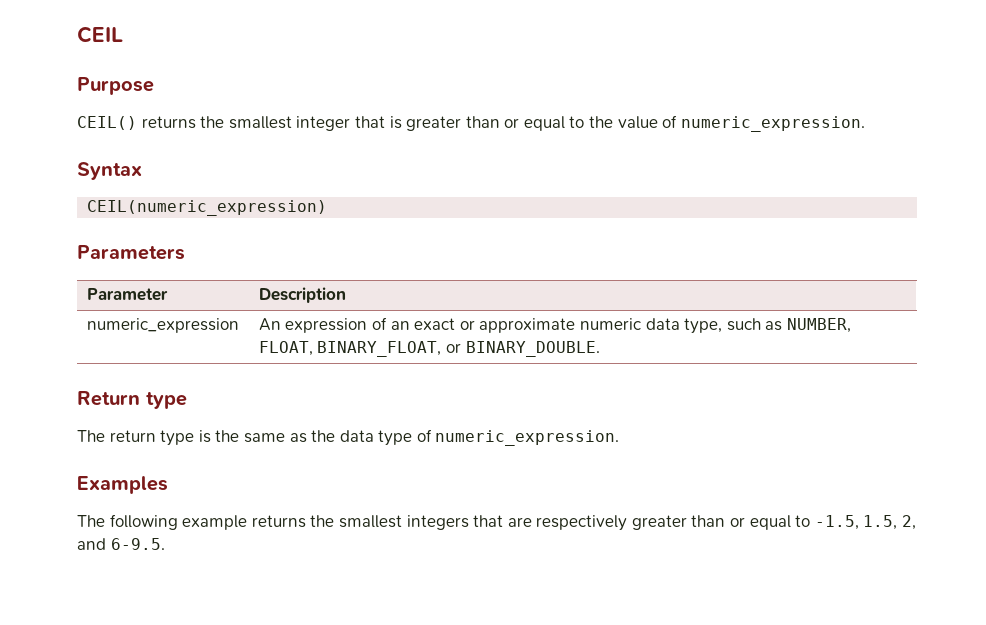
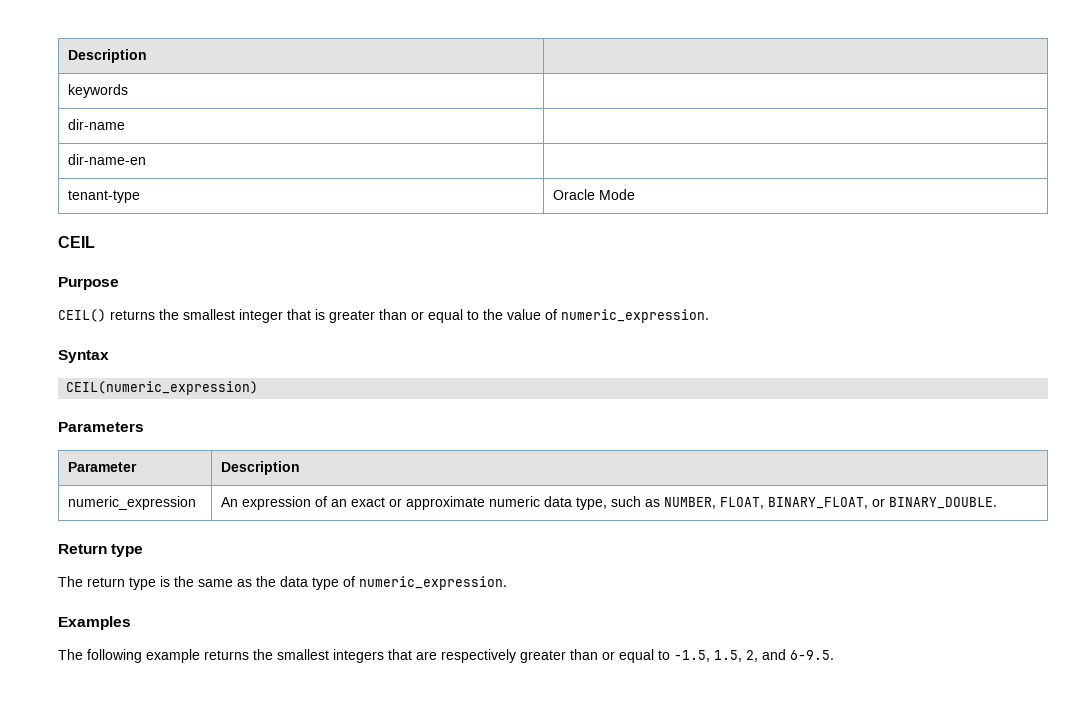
(77, 34) none -> [68,49,148,63] [68,84,129,98] [68,119,126,130] [68,154,147,165] [68,190,141,203] [553,189,636,200] Description | // keywords | // dir-name | // dir-name-en | // tenant-type | Oracle Mode //

